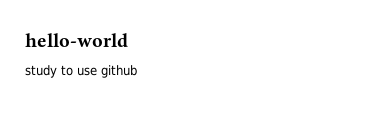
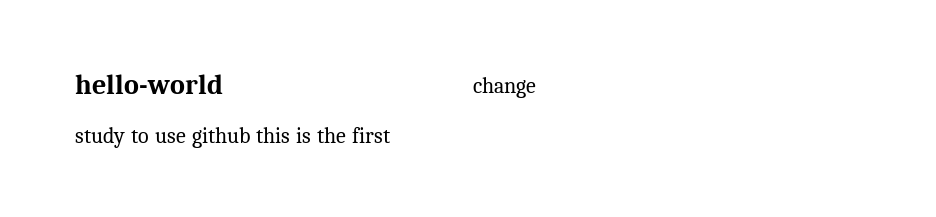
(137, 71) none -> [255,127,391,143] [473,77,536,98] this is the first change

